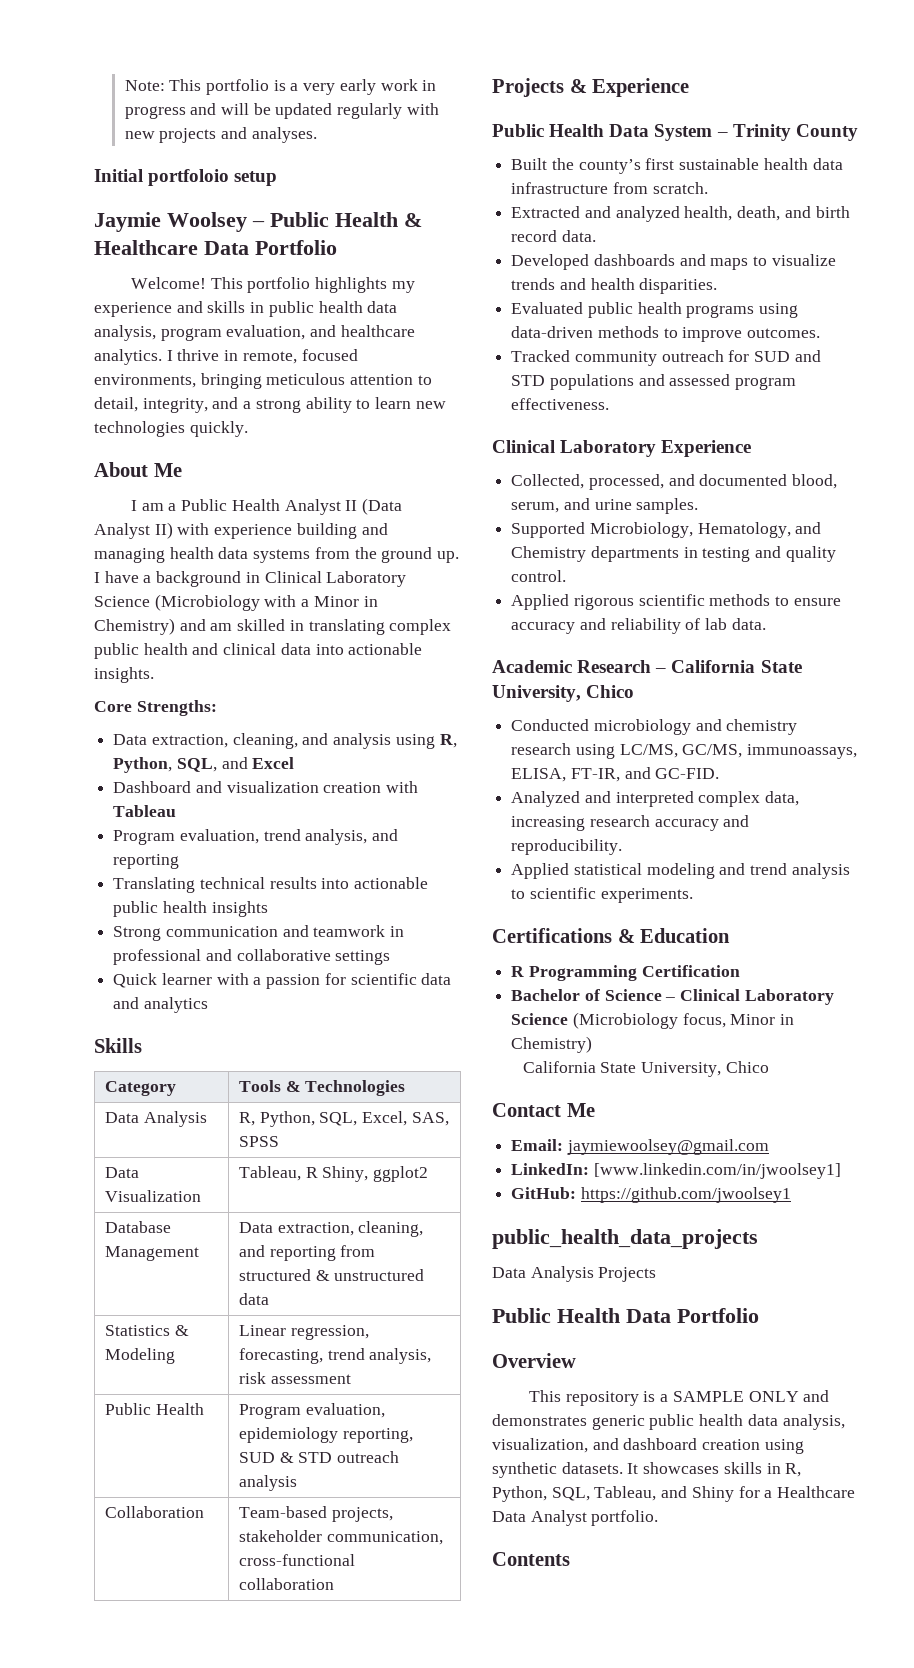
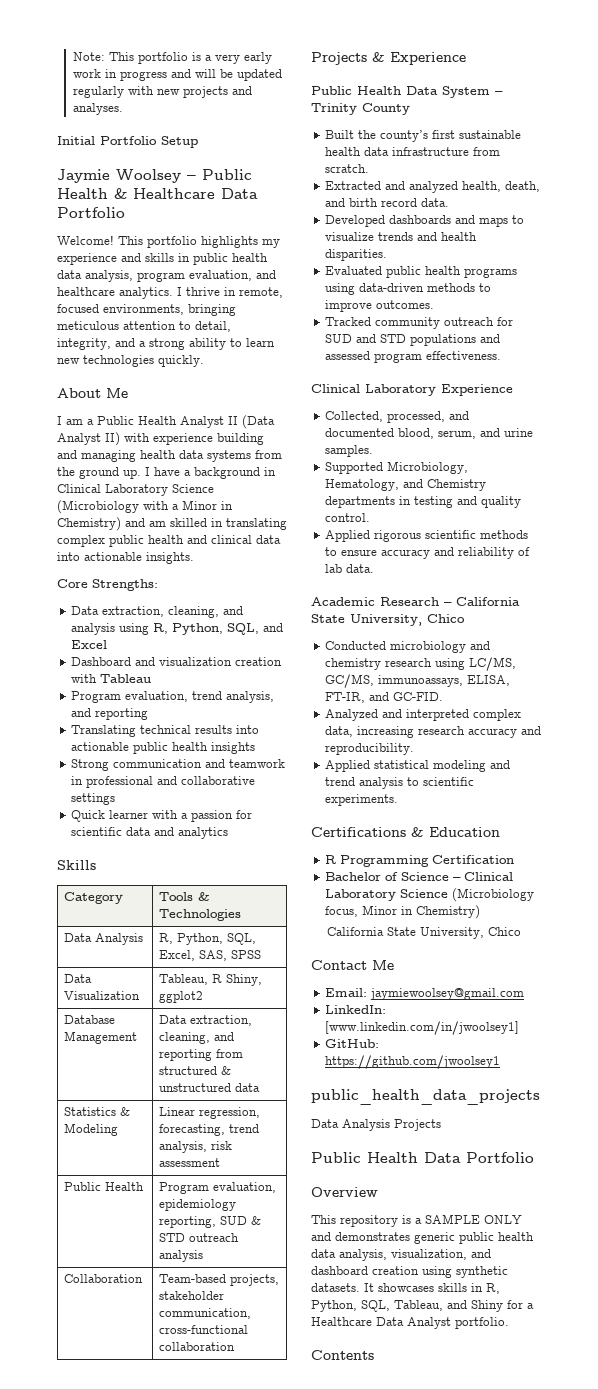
[148,169,278,186] portfoloio setup -> [100,136,198,148] Portfolio Setup

